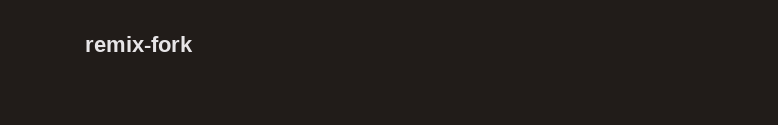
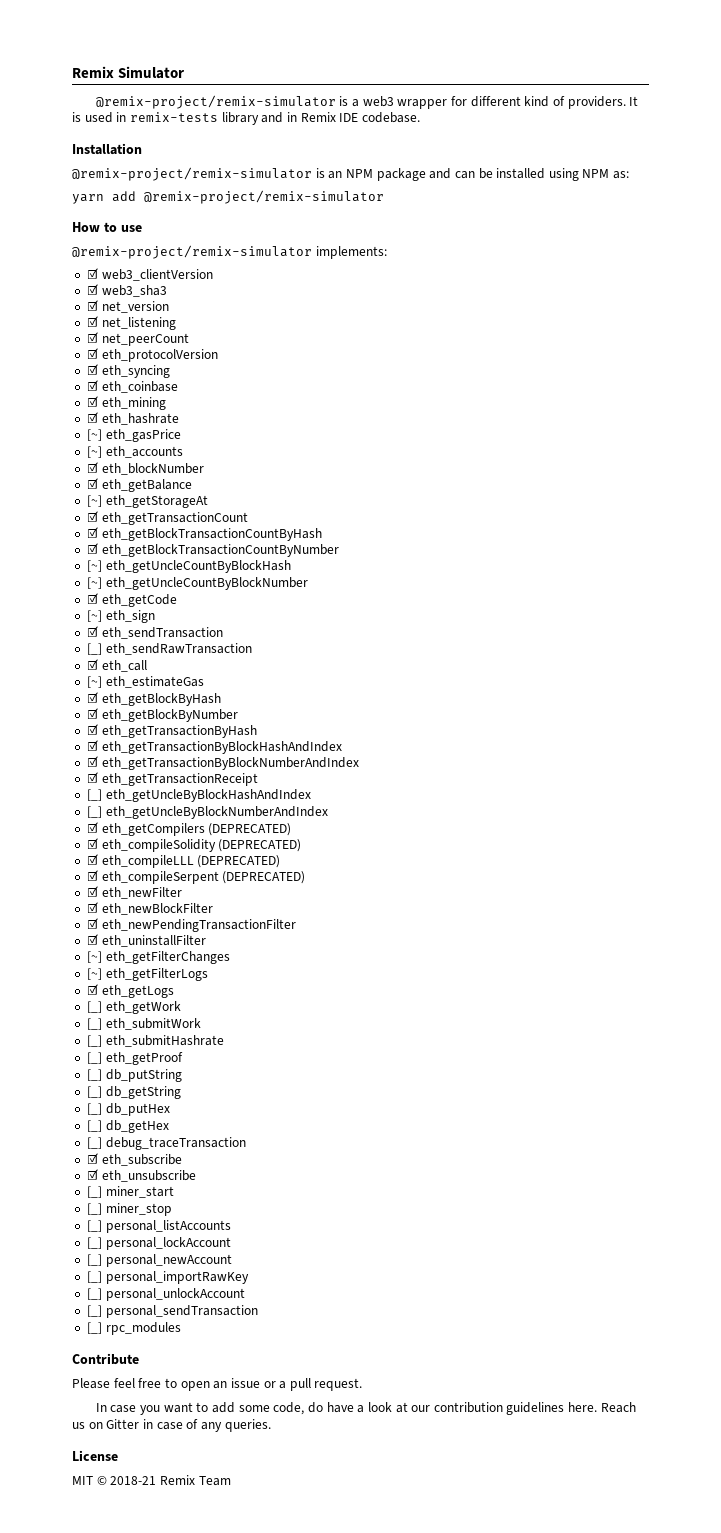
[85,36,193,52] remix-fork -> [72,66,185,79] [95,95,639,109] [72,112,420,125] [72,143,142,155] [72,167,630,181] [72,190,384,204] [72,222,142,232] [72,245,387,259] [86,268,213,281] [86,284,167,297] [86,300,169,313] [86,316,176,330] [86,332,189,346] [86,348,218,362] [86,364,170,378] [86,380,178,393] [86,396,166,410] [86,412,179,425] [86,429,181,442] [86,446,183,458] [86,462,204,475] [86,478,192,492] [86,495,208,508] [86,511,248,525] [86,527,322,541] [86,543,339,557] [86,560,291,573] [86,577,308,590] [86,593,177,607] [86,610,155,623] [86,626,223,639] [86,643,252,655] [86,659,147,672] [86,676,204,688] [86,692,221,706] [86,708,238,722] [86,724,257,738] [86,740,342,754] [86,756,359,770] [86,772,258,786] [86,789,311,802] [86,806,328,819] [86,822,292,836] [86,838,302,852] [86,854,281,868] [86,870,306,884] [86,886,182,899] [86,902,213,915] [86,918,296,932] [86,934,206,947] [86,951,230,964] [86,968,208,981] [86,984,174,998] [86,1001,181,1014] [86,1018,201,1030] [86,1035,224,1047] [86,1052,183,1065] [86,1069,182,1082] [86,1086,181,1099] [86,1103,170,1116] [86,1120,169,1133] [86,1137,246,1150] [86,1153,182,1166] [86,1169,196,1182] [86,1186,174,1198] [86,1203,172,1216] [86,1220,231,1233] [86,1237,231,1250] [86,1254,232,1267] [86,1271,249,1284] [86,1288,245,1301] [86,1305,258,1318] [86,1322,181,1335] [72,1353,139,1365] [72,1378,363,1391] [95,1402,636,1415] [72,1419,271,1432] [72,1450,118,1461] [72,1475,231,1486] Remix Simulator // @remix-project/remix-simulator is a web3 wrapper for different kind of providers. It is used in remix-tests library and in Remix IDE codebase. // Installation // @remix-project/remix-simulator is an NPM package and can be installed using NPM as: // yarn add @remix-project/remix-simulator // How to use // @remix-project/remix-simulator implements: // ☑ web3_clientVersion // ☑ web3_sha3 // ☑ net_version // ☑ net_listening // ☑ net_peerCount // ☑ eth_protocolVersion // ☑ eth_syncing // ☑ eth_coinbase // ☑ eth_mining // ☑ eth_hashrate // [~] eth_gasPrice // [~] eth_accounts // ☑ eth_blockNumber // ☑ eth_getBalance // [~] eth_getStorageAt // ☑ eth_getTransactionCount // ☑ eth_getBlockTransactionCountByHash // ☑ eth_getBlockTransactionCountByNumber // [~] eth_getUncleCountByBlockHash // [~] eth_getUncleCountByBlockNumber // ☑ eth_getCode // [~] eth_sign // ☑ eth_sendTransaction // [_] eth_sendRawTransaction // ☑ eth_call // [~] eth_estimateGas // ☑ eth_getBlockByHash // ☑ eth_getBlockByNumber // ☑ eth_getTransactionByHash // ☑ eth_getTransactionByBlockHashAndIndex // ☑ eth_getTransactionByBlockNumberAndIndex // ☑ eth_getTransactionReceipt // [_] eth_getUncleByBlockHashAndIndex // [_] eth_getUncleByBlockNumberAndIndex // ☑ eth_getCompilers (DEPRECATED) // ☑ eth_compileSolidity (DEPRECATED) // ☑ eth_compileLLL (DEPRECATED) // ☑ eth_compileSerpent (DEPRECATED) // ☑ eth_newFilter // ☑ eth_newBlockFilter // ☑ eth_newPendingTransactionFilter // ☑ eth_uninstallFilter // [~] eth_getFilterChanges // [~] eth_getFilterLogs // ☑ eth_getLogs // [_] eth_getWork // [_] eth_submitWork // [_] eth_submitHashrate // [_] eth_getProof // [_] db_putString // [_] db_getString // [_] db_putHex // [_] db_getHex // [_] debug_traceTransaction // ☑ eth_subscribe // ☑ eth_unsubscribe // [_] miner_start // [_] miner_stop // [_] personal_listAccounts // [_] personal_lockAccount // [_] personal_newAccount // [_] personal_importRawKey // [_] personal_unlockAccount // [_] personal_sendTransaction // [_] rpc_modules // Contribute // Please feel free to open an issue or a pull request. // In case you want to add some code, do have a look at our contribution guidelines here. Reach us on Gitter in case of any queries. // License // MIT © 2018-21 Remix Team

